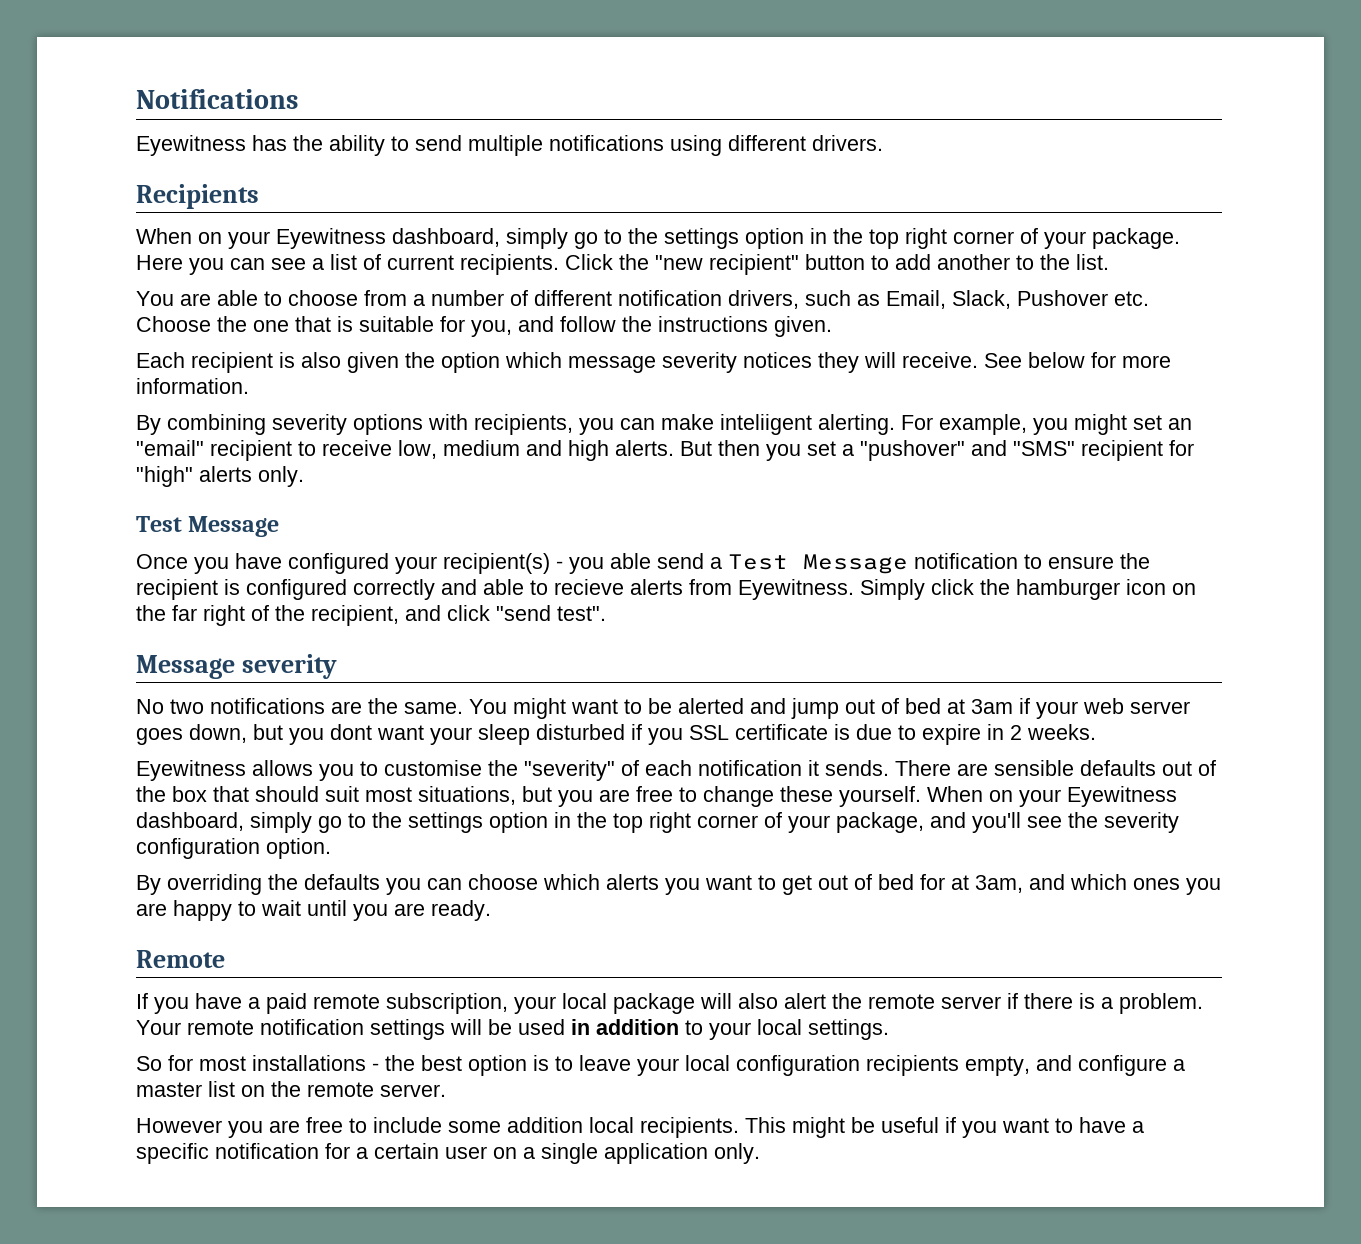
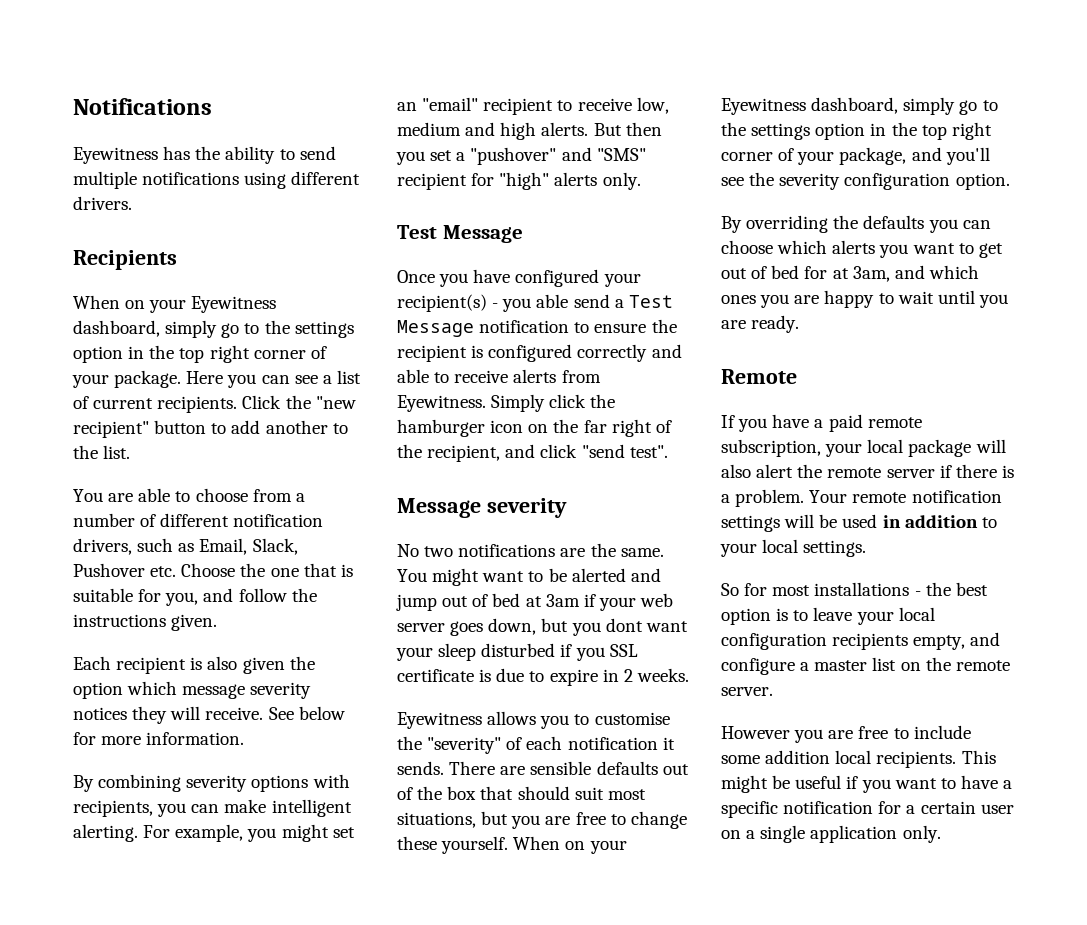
[720,414,812,435] inteliigent -> [271,799,352,817] intelligent
[554,579,624,595] recieve -> [454,370,509,383] receive

